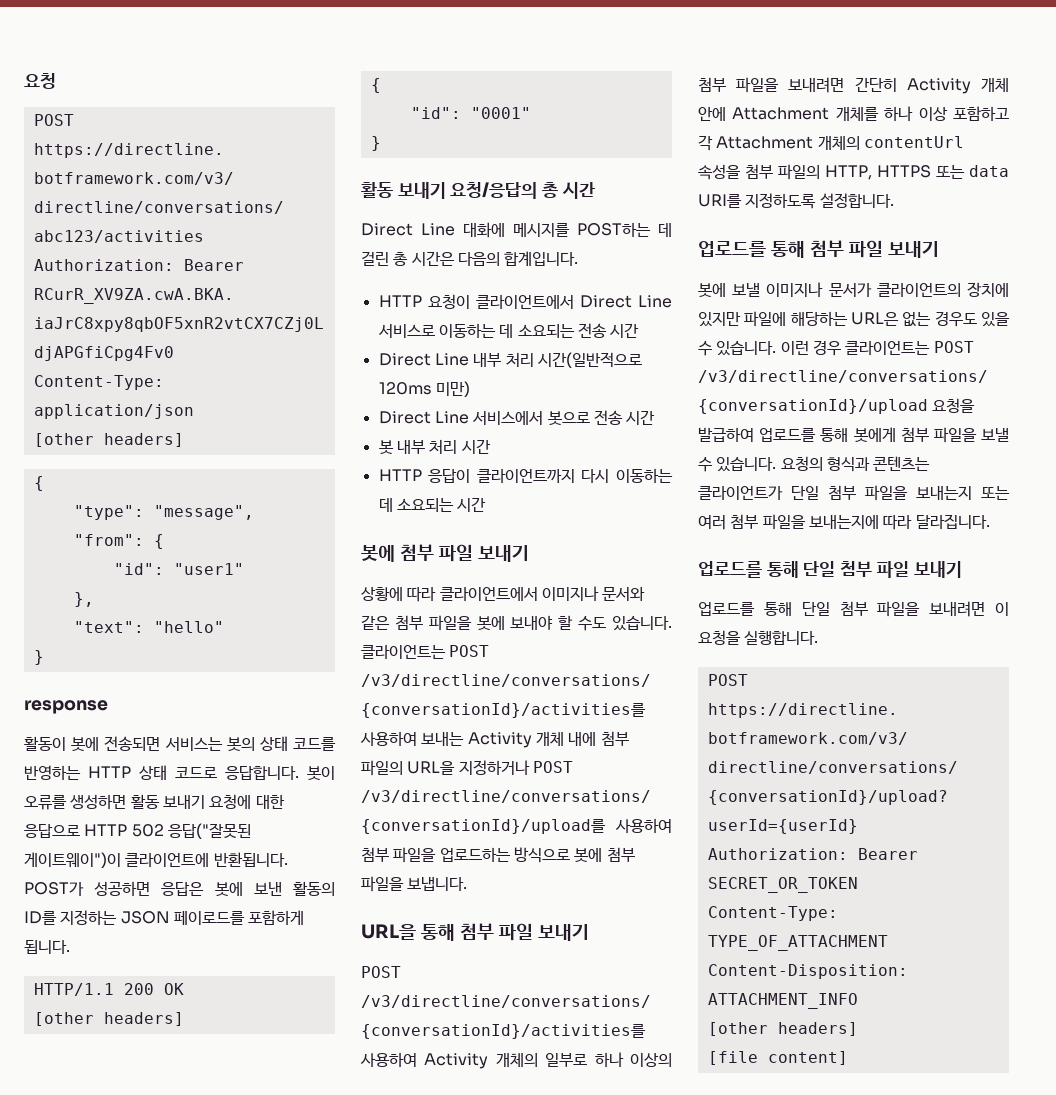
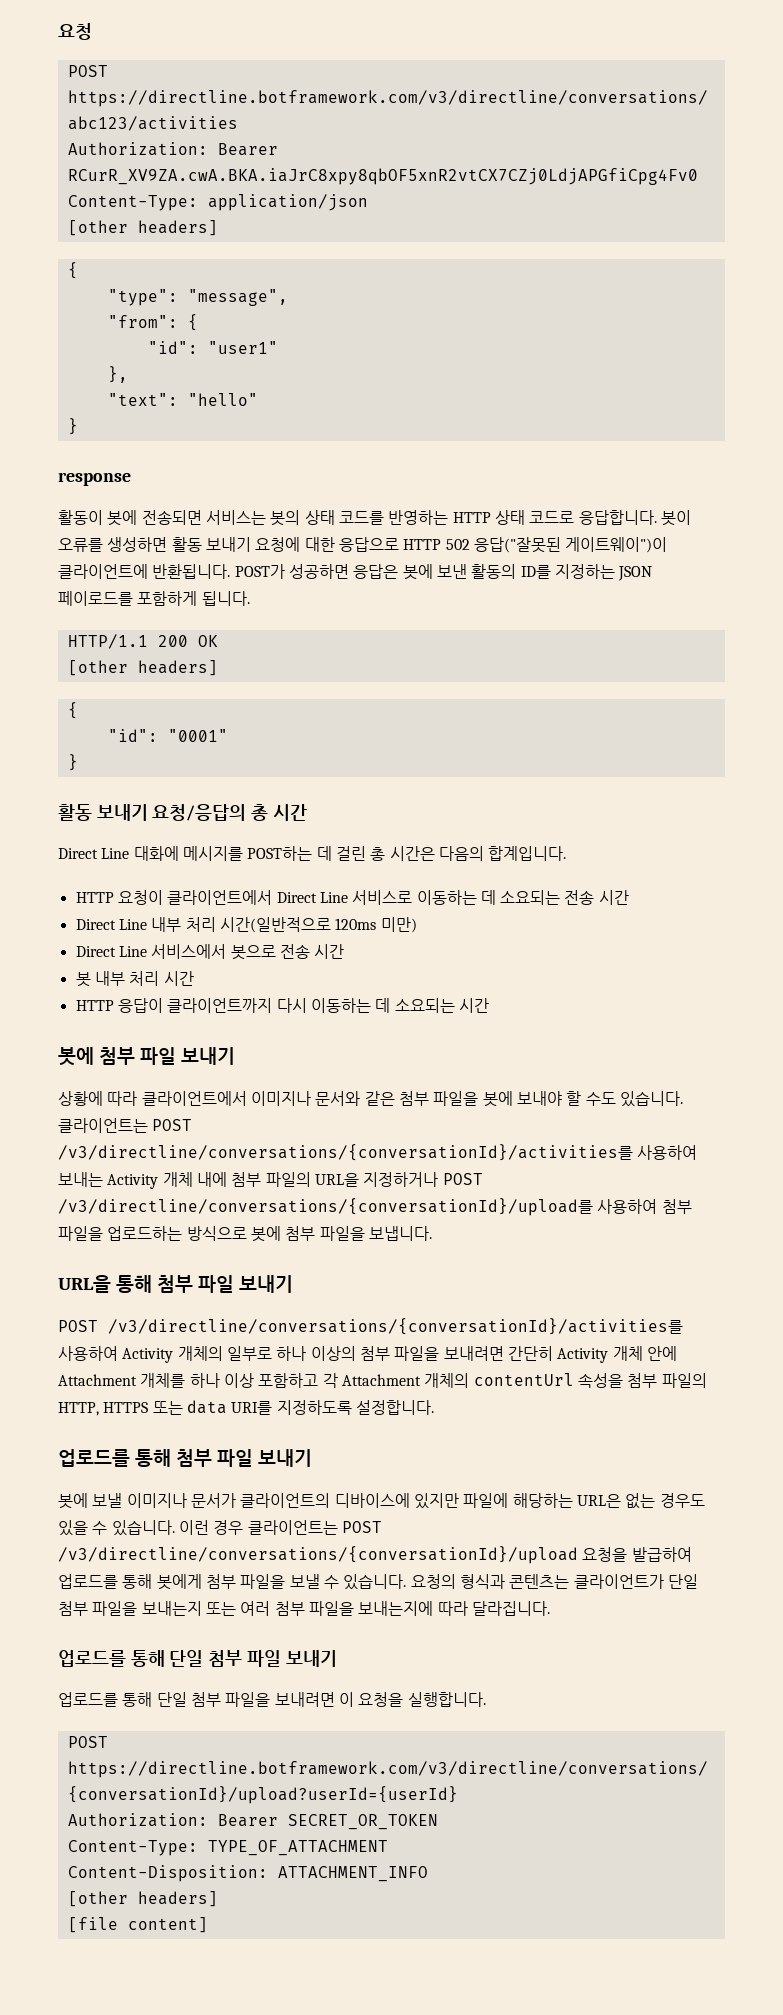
[967,282,1009,297] 장치에 -> [334,1493,410,1508] 디바이스에

